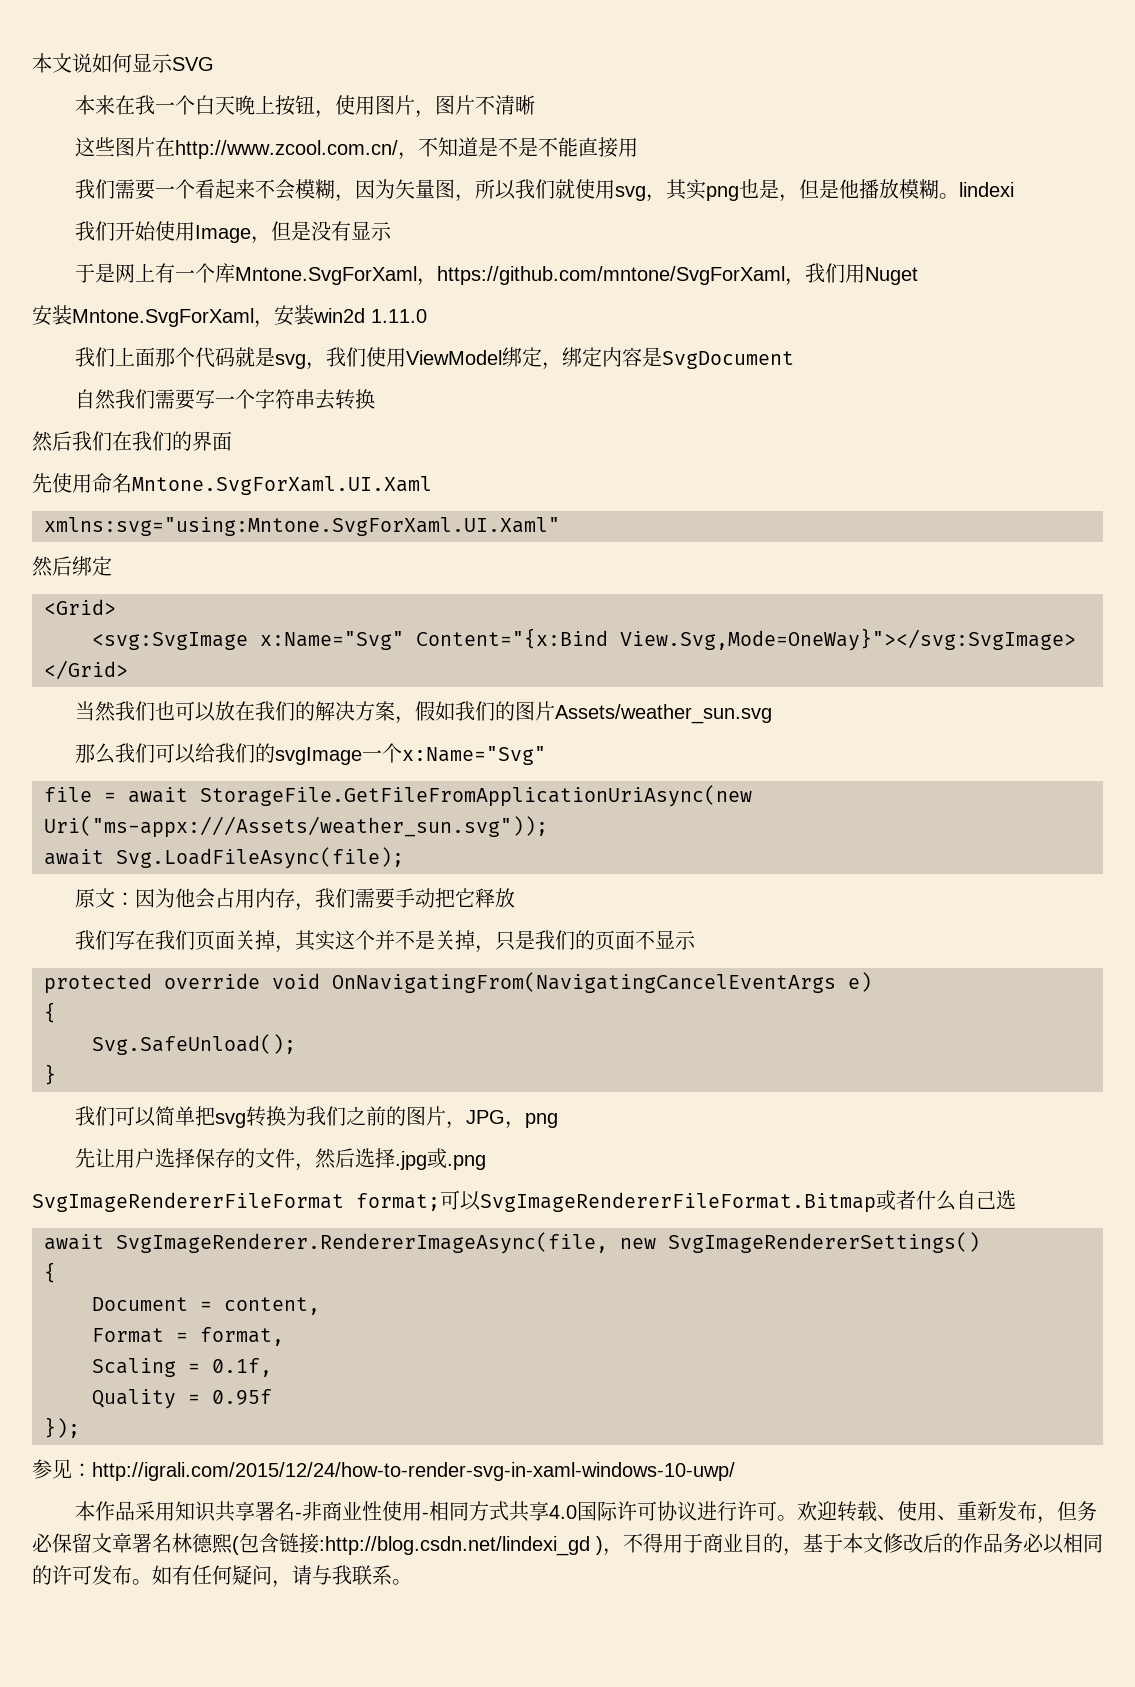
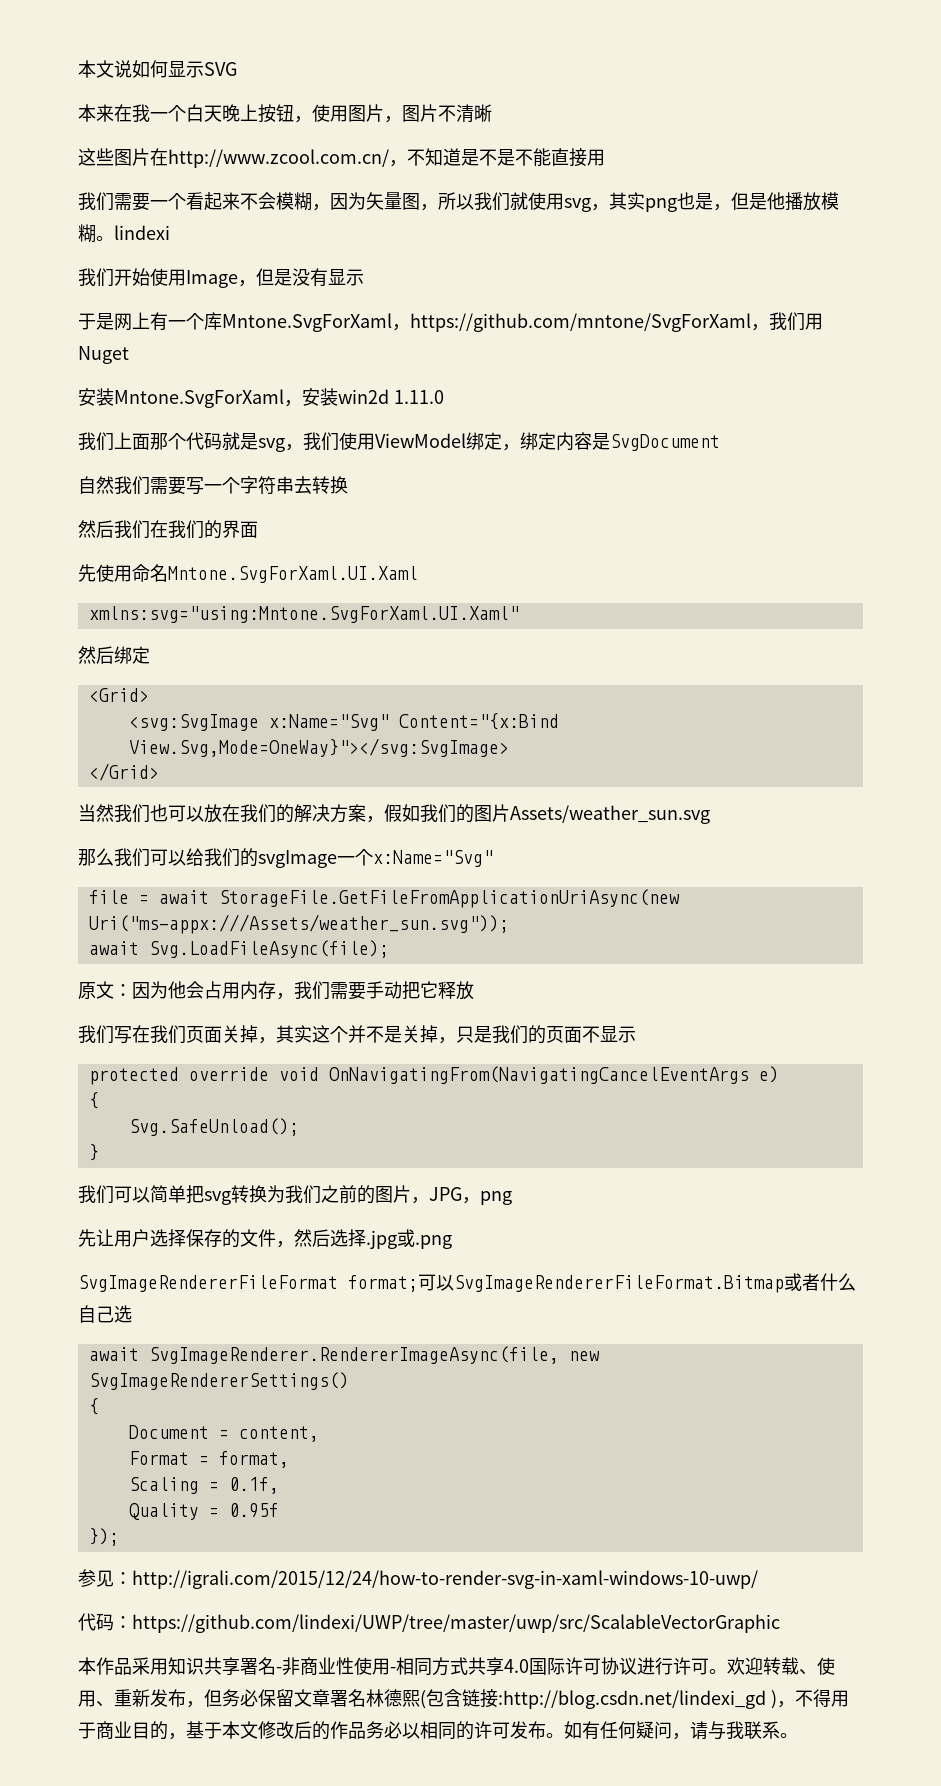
(735, 1471) none -> [78,1613,780,1633] // 代码：https://github.com/lindexi/UWP/tree/master/uwp/src/ScalableVectorGraphic

